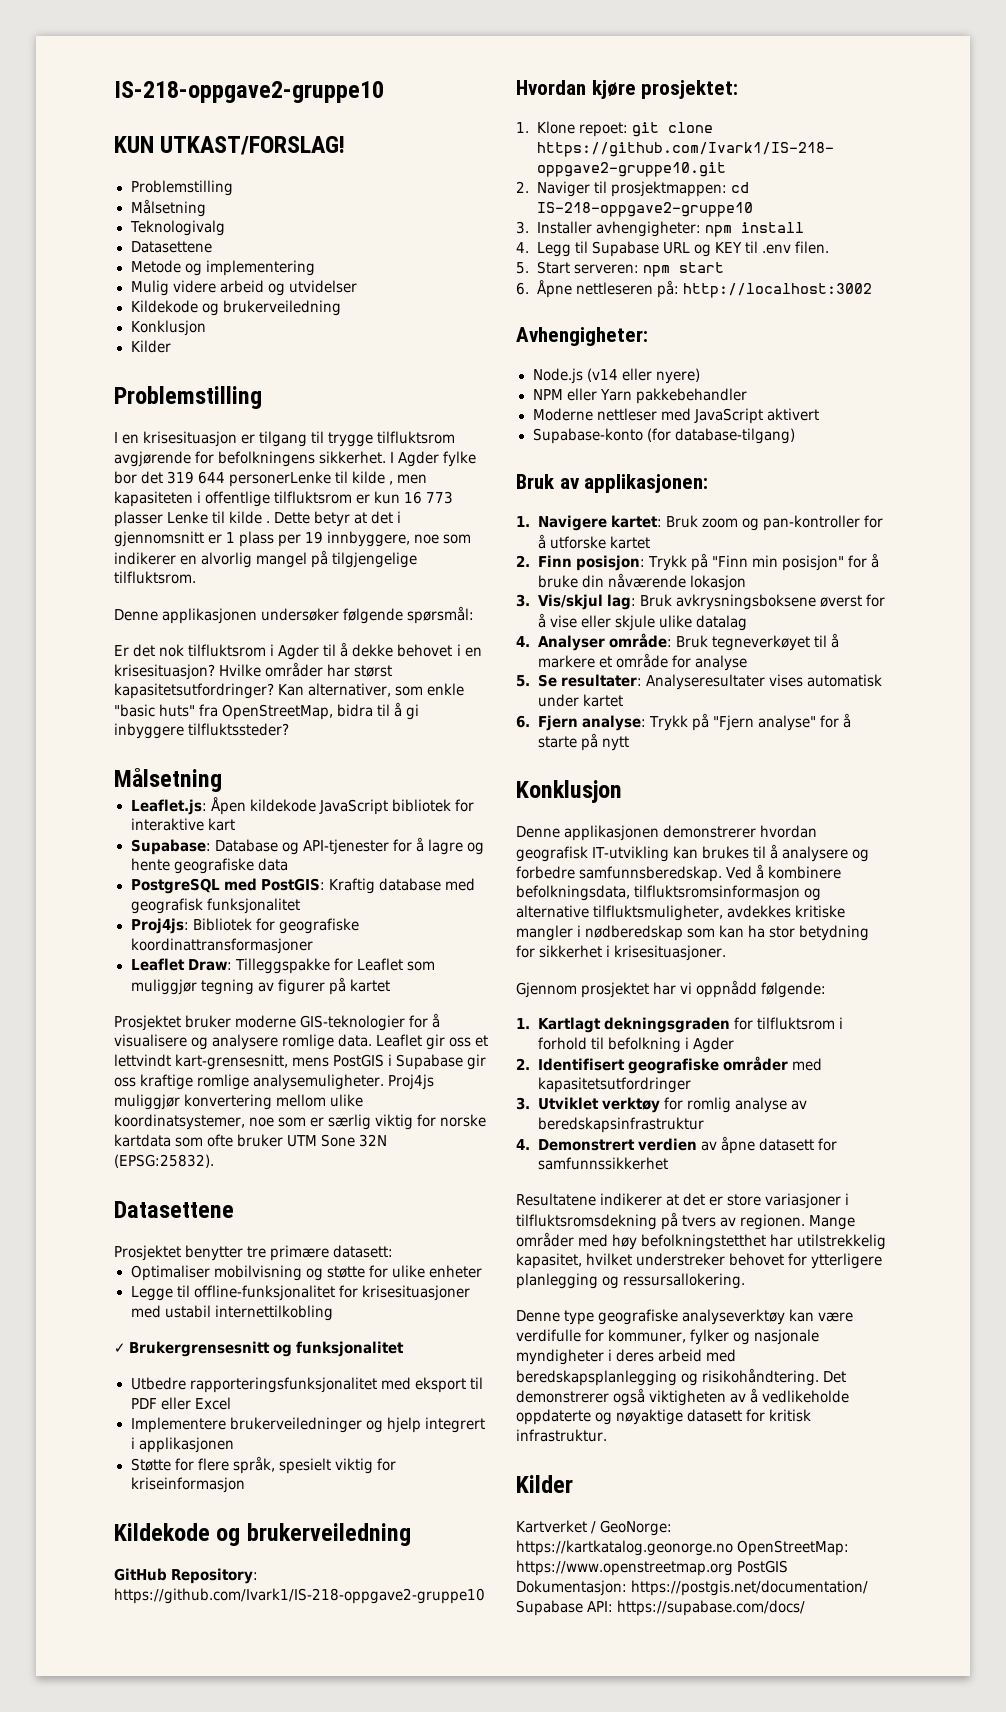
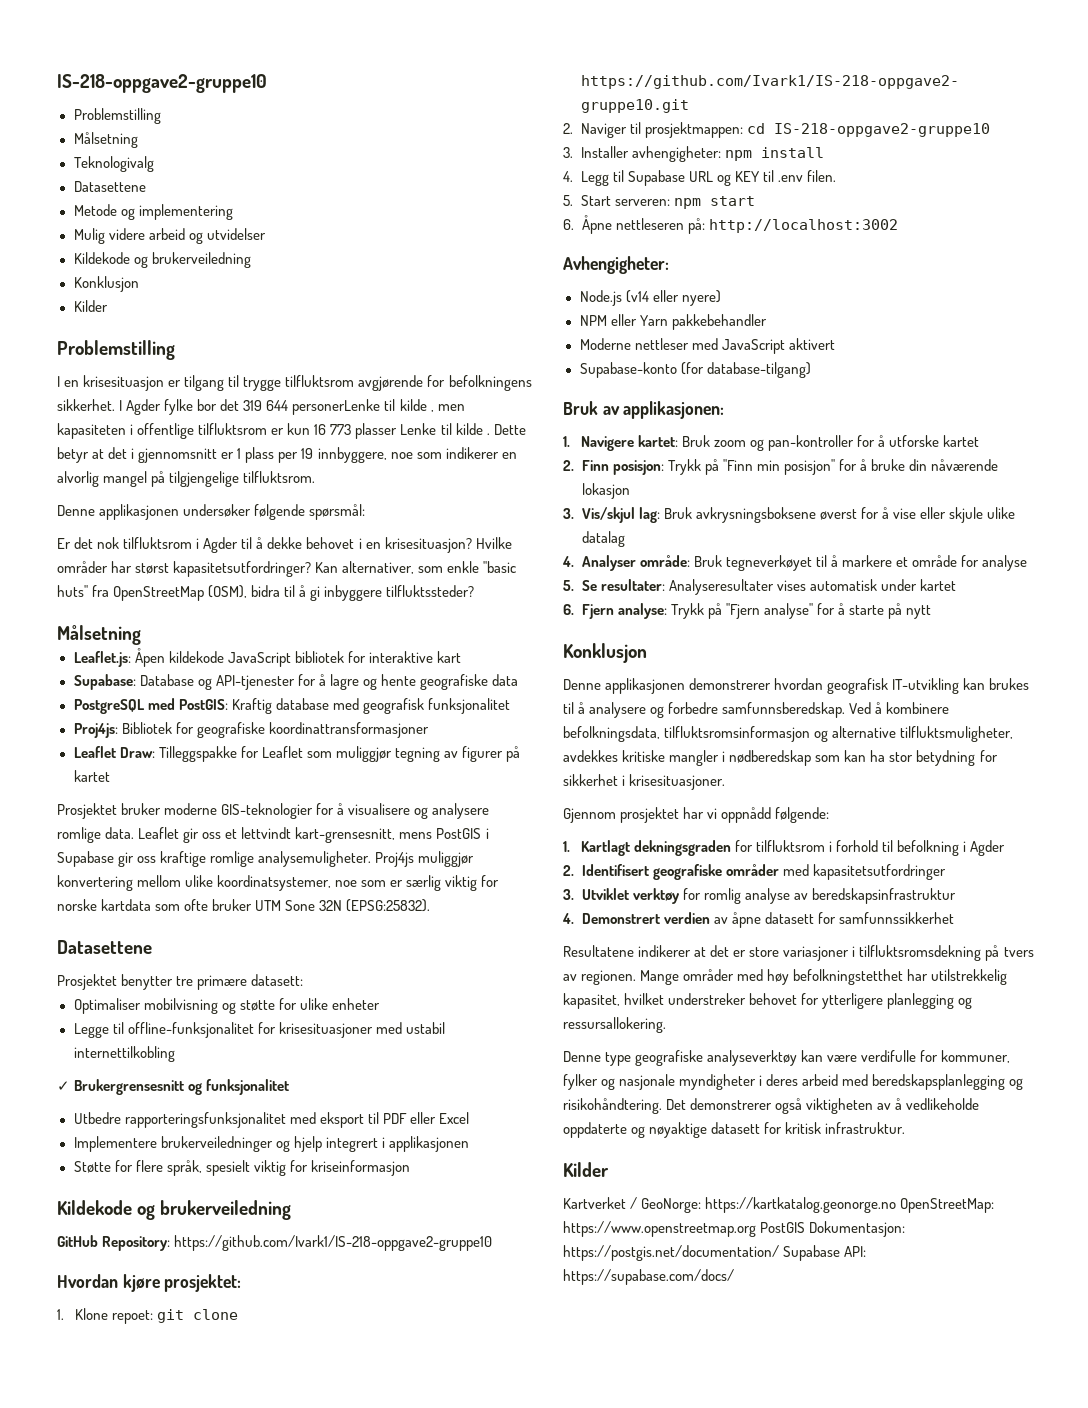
[114,81,384,103] [114,136,346,155] IS-218-oppgave2-gruppe10 // KUN UTKAST/FORSLAG! -> [57,74,267,93] IS-218-oppgave2-gruppe10
[222,704,334,720] OpenStreetMap, -> [113,585,248,601] OpenStreetMap (OSM),

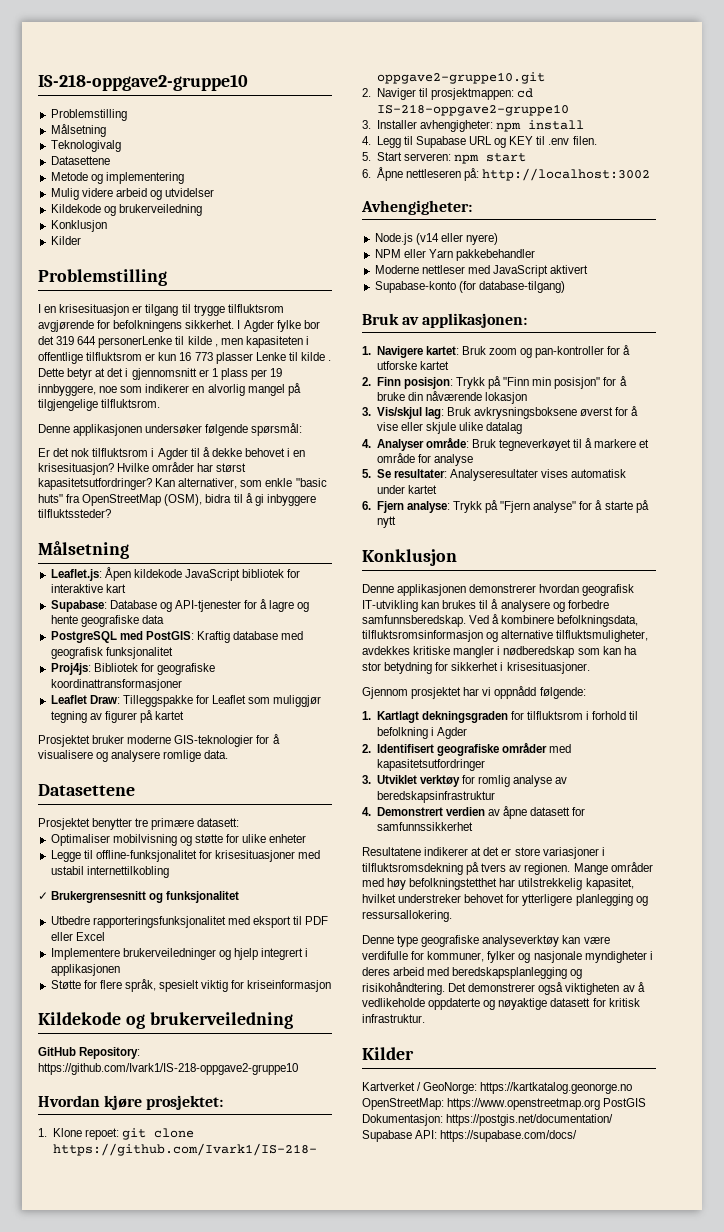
[138,827,489,843] [57,851,475,867] [57,875,500,891] [57,899,431,912] Leaflet gir oss et lettvindt kart-grensesnitt, mens PostGIS i Supabase gir oss kraftige romlige analysemuligheter. Proj4js muliggjør konvertering mellom ulike koordinatsystemer, noe som er særlig viktig for norske kartdata som ofte bruker UTM Sone 32N (EPSG:25832). -> (229, 754) none

